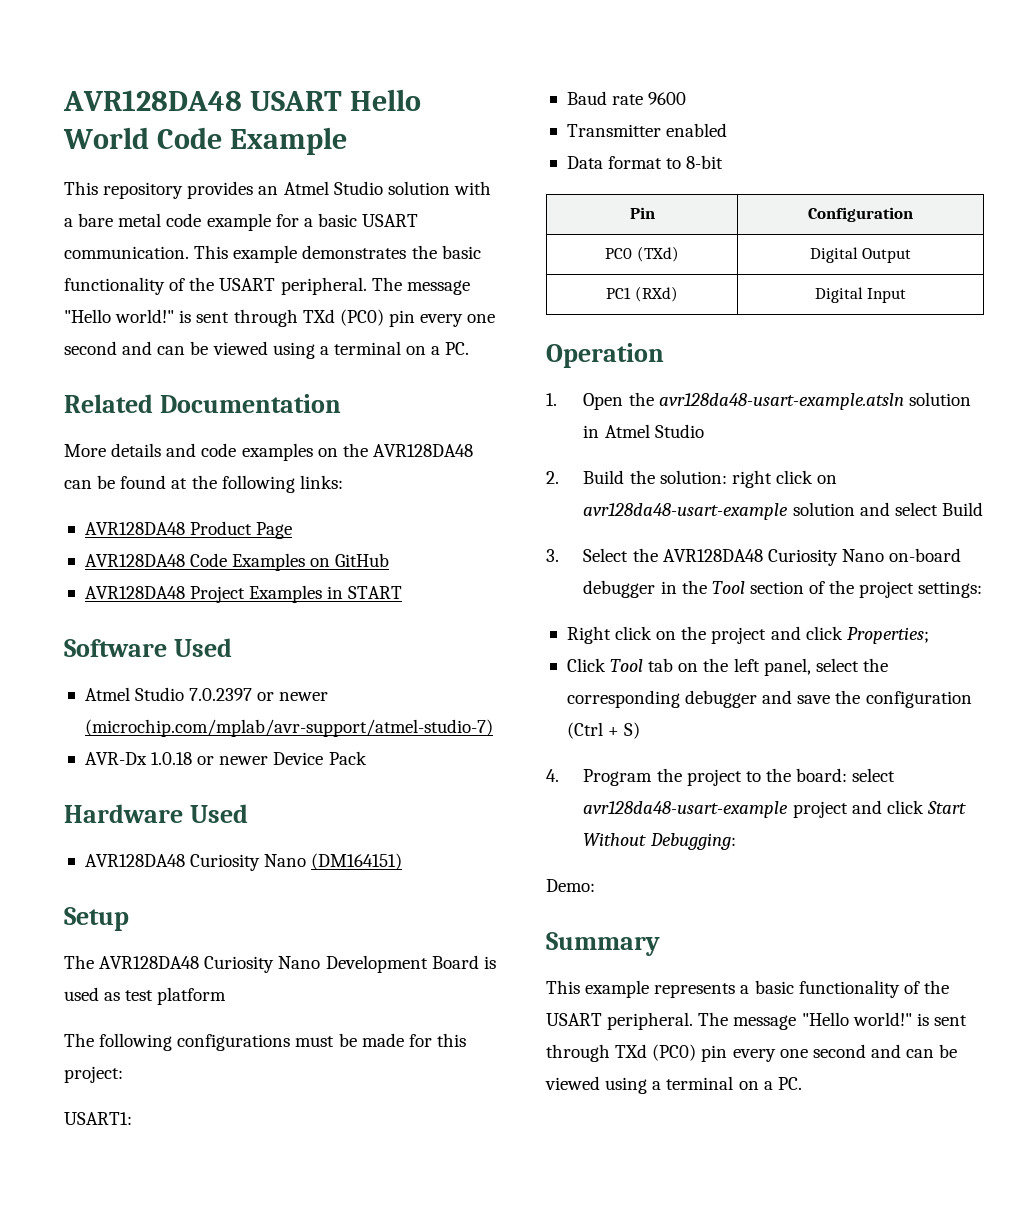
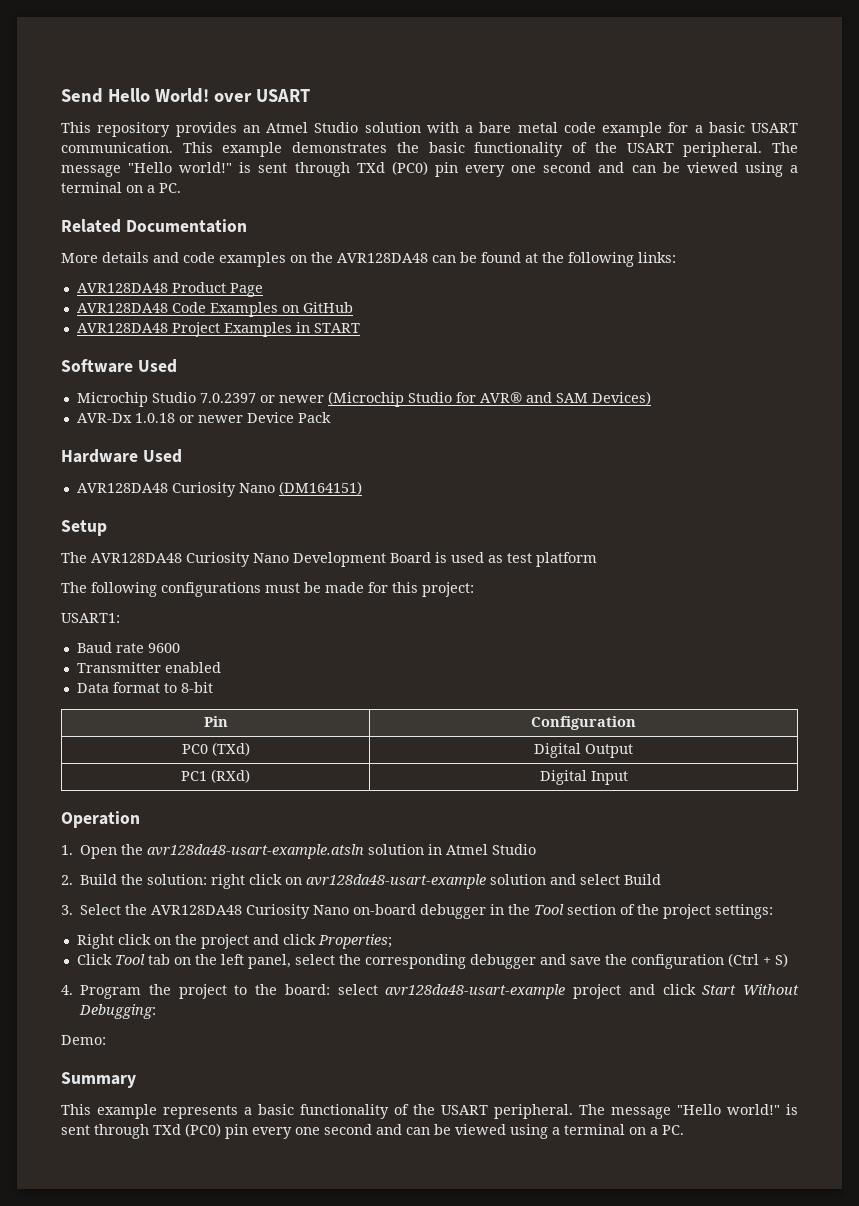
[63,89,421,111] [63,127,347,155] AVR128DA48 USART Hello World Code Example -> [61,88,310,103] Send Hello World! over USART
[84,687,130,701] Atmel -> [76,392,148,407] Microchip
[84,719,493,737] (microchip.com/mplab/avr-support/atmel-studio-7) -> [327,391,651,407] (Microchip Studio for AVR® and SAM Devices)

